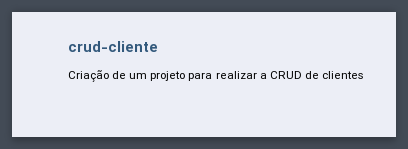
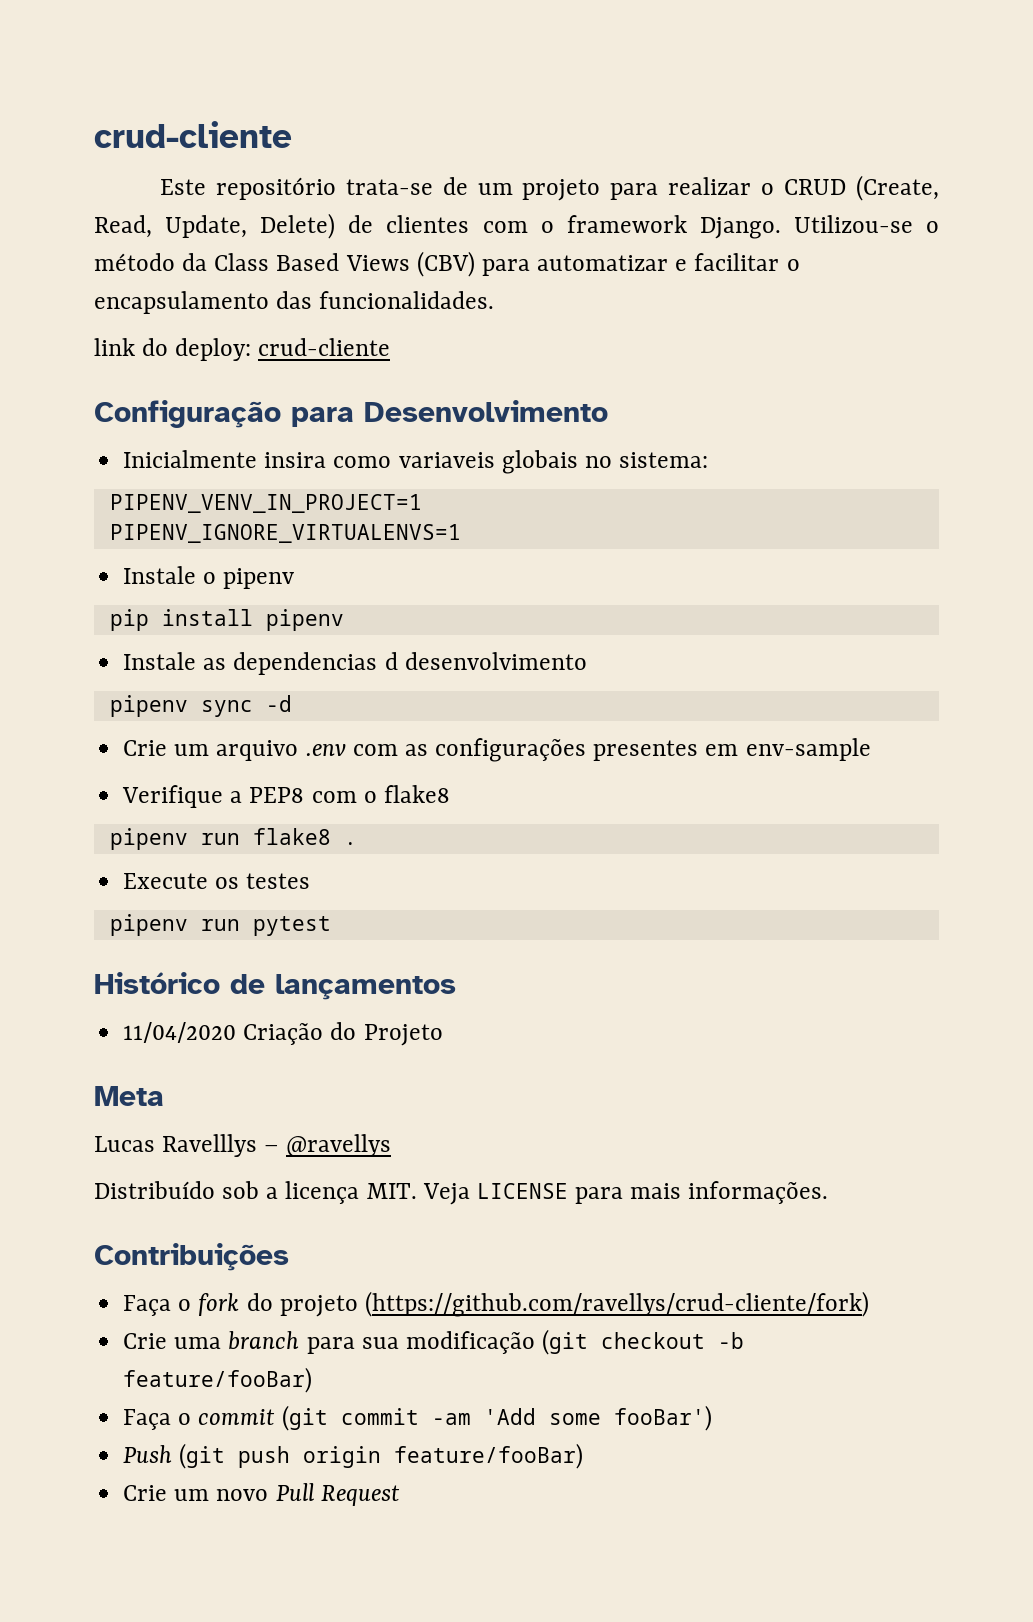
[68,41,158,52] [68,70,109,82] crud-cliente // Criação -> [94,121,292,148] [159,177,433,200] crud-cliente // Este repositório trata-se
[259,71,363,79] a CRUD de clientes -> [761,175,939,201] [94,213,940,239] [94,251,800,277] [94,291,495,314] [94,338,391,361] [94,400,608,428] [123,450,709,474] [109,494,422,513] [109,524,461,543] [123,566,295,589] [109,609,344,631] [123,652,587,675] [109,695,292,717] [123,738,871,762] [122,785,450,808] [109,828,357,850] [123,873,311,889] [109,914,331,936] [94,972,456,1000] [123,1022,443,1046] [94,1086,164,1106] [94,1134,392,1157] [94,1181,829,1205] [94,1243,289,1271] [123,1291,869,1317] [123,1329,745,1355] [123,1367,313,1393] [123,1405,712,1431] [123,1443,584,1469] [123,1483,400,1506] o CRUD (Create, Read, Update, Delete) de clientes com o framework Django. Utilizou-se o método da Class Based Views (CBV) para automatizar e facilitar o encapsulamento das funcionalidades. // link do deploy: crud-cliente // Configuração para Desenvolvimento // Inicialmente insira como variaveis globais no sistema: // PIPENV_VENV_IN_PROJECT=1 // PIPENV_IGNORE_VIRTUALENVS=1 // Instale o pipenv // pip install pipenv // Instale as dependencias d desenvolvimento // pipenv sync -d // Crie um arquivo .env com as configurações presentes em env-sample // Verifique a PEP8 com o flake8 // pipenv run flake8 . // Execute os testes // pipenv run pytest // Histórico de lançamentos // 11/04/2020 Criação do Projeto // Meta // Lucas Ravelllys – @ravellys // Distribuído sob a licença MIT. Veja LICENSE para mais informações. // Contribuições // Faça o fork do projeto (https://github.com/ravellys/crud-cliente/fork) // Crie uma branch para sua modificação (git checkout -b feature/fooBar) // Faça o commit (git commit -am 'Add some fooBar') // Push (git push origin feature/fooBar) // Crie um novo Pull Request

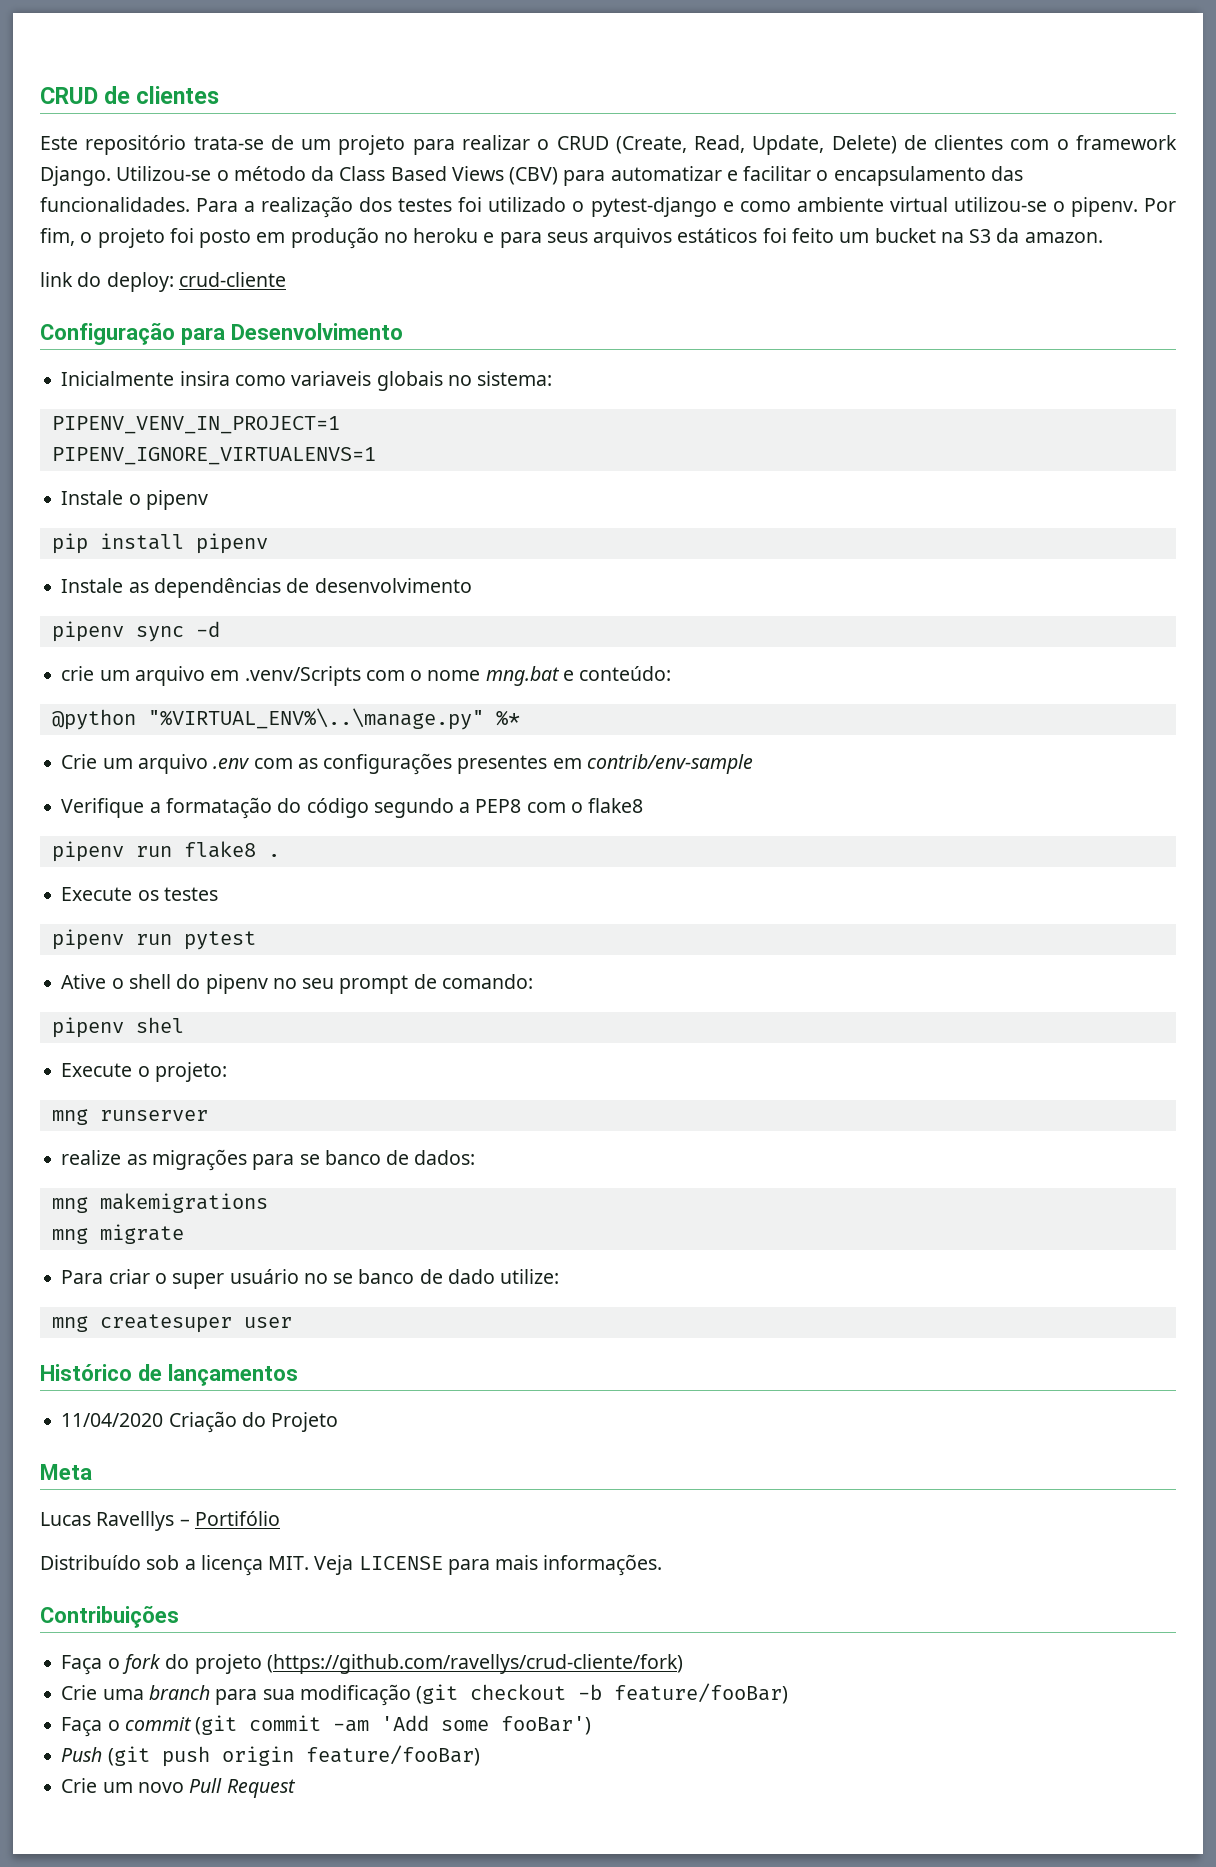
[94,121,292,148] crud-cliente -> [40,86,220,104] CRUD de clientes
(495, 300) none -> [196,196,1176,218] [40,227,1103,249] Para a realização dos testes foi utilizado o pytest-django e como ambiente virtual utilizou-se o pipenv. Por fim, o projeto foi posto em produção no heroku e para seus arquivos estáticos foi feito um bucket na S3 da amazon.
[233,652,398,675] dependencias d -> [153,578,310,598] dependências de
(292, 703) none -> [61,666,672,686] [51,708,520,730] // crie um arquivo em .venv/Scripts com o nome mng.bat e conteúdo: // @python "%VIRTUAL_ENV%\..\manage.py" %*
[745,738,871,761] env-sample -> [586,754,753,774] contrib/env-sample
(243, 797) none -> [165,797,471,819] formatação do código segundo a
(331, 926) none -> [61,974,533,994] [51,1017,184,1038] [61,1062,227,1082] [51,1109,208,1125] [61,1149,476,1171] [51,1193,268,1213] [51,1224,184,1244] [61,1269,560,1289] [51,1314,292,1333] // Ative o shell do pipenv no seu prompt de comando: // pipenv shel // Execute o projeto: // mng runserver // realize as migrações para se banco de dados: // mng makemigrations // mng migrate // Para criar o super usuário no se banco de dado utilize: // mng createsuper user
[286,1134,392,1157] @ravellys -> [194,1511,280,1526] Portifólio

